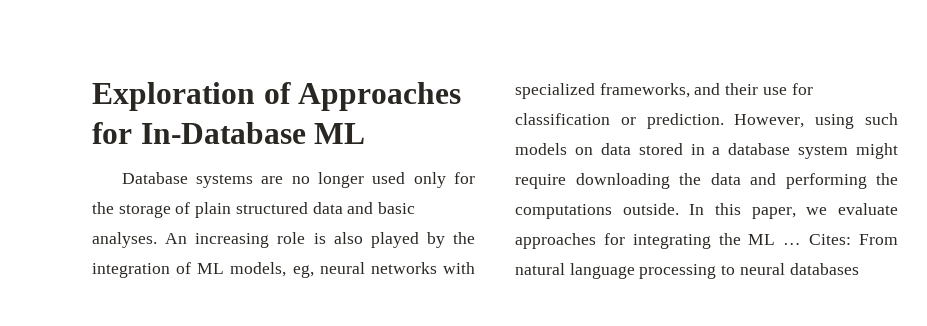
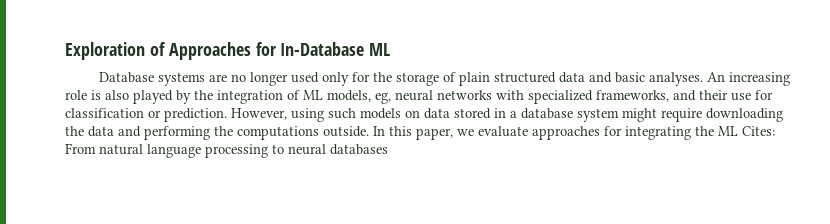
[783,243,802,245] … -> (738, 131) none

